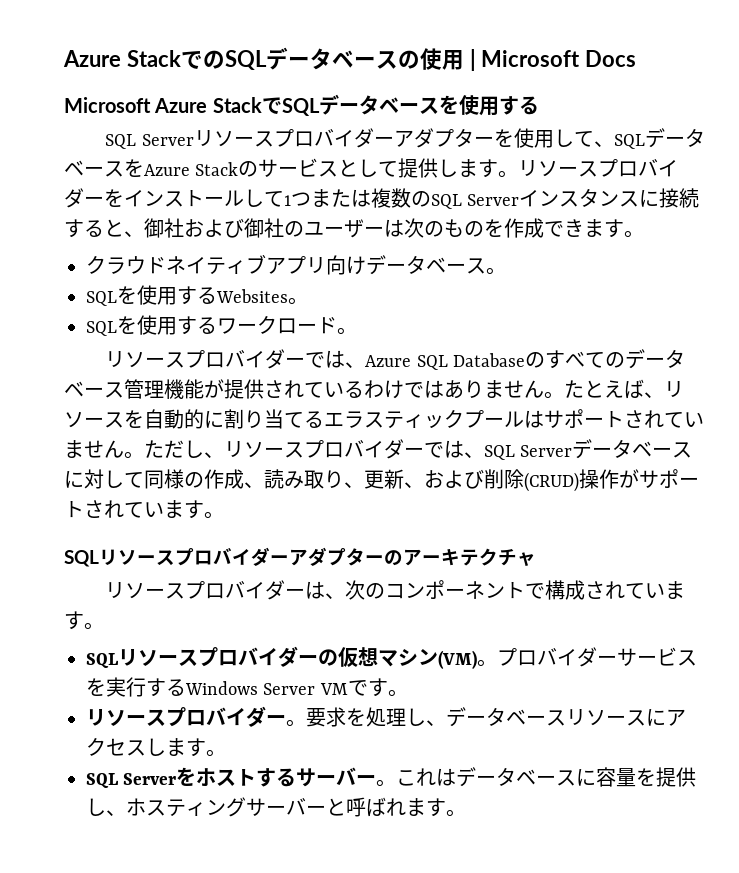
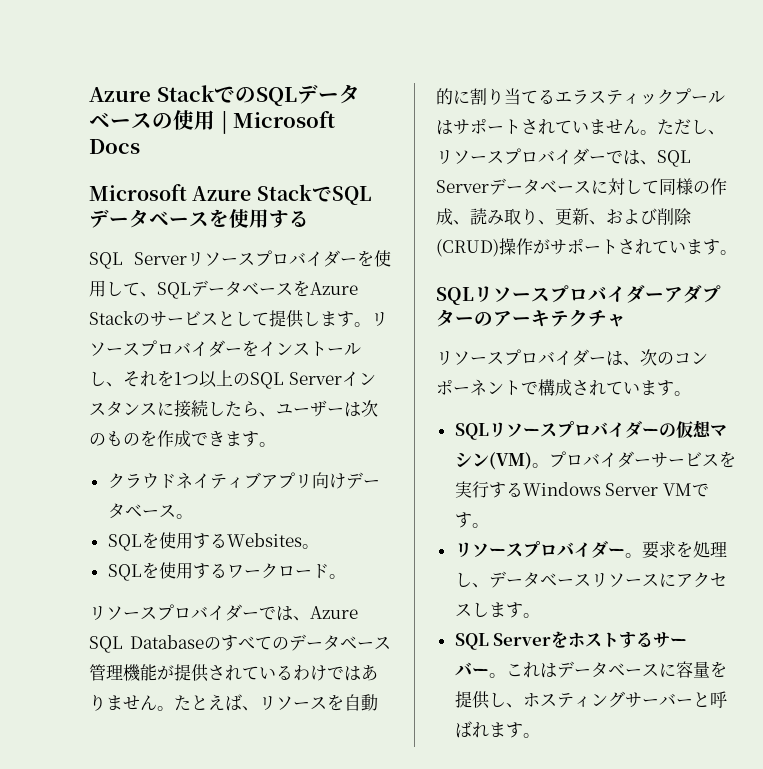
[393,128,494,148] アダプター -> (357, 261) none
[264,188,411,208] て1つまたは複数 -> [106,370,233,388] 、それを1つ以上
[64,218,304,238] すると、御社および御社の -> [208,401,276,417] したら、

